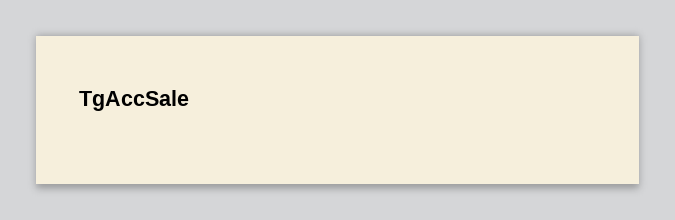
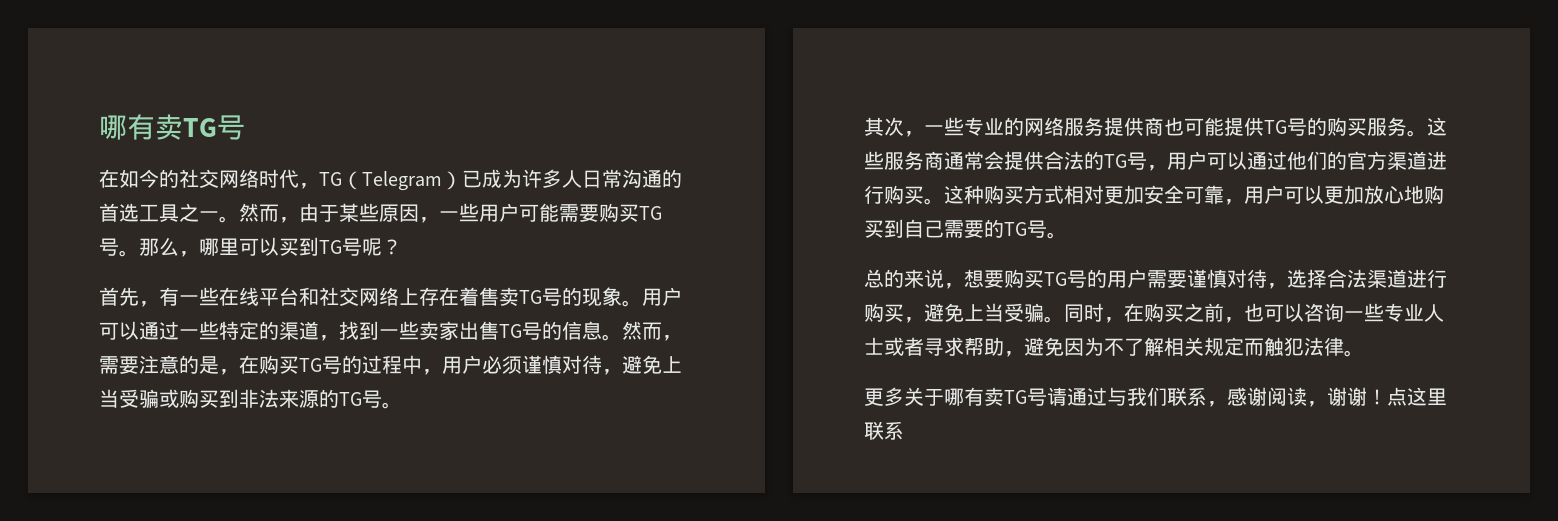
[79,90,189,111] TgAccSale -> [99,114,245,140] [99,169,682,191] [99,203,662,223] [99,237,402,257] [99,287,682,307] [99,321,682,341] [99,355,682,375] [99,389,402,409] [864,117,1447,137] [864,151,1447,171] [864,185,1444,205] [864,219,1067,239] [864,269,1447,289] [864,303,1444,323] [864,337,1364,357] [864,387,1447,407] [864,421,904,440] 哪有卖TG号 // 在如今的社交网络时代，TG（Telegram）已成为许多人日常沟通的首选工具之一。然而，由于某些原因，一些用户可能需要购买TG号。那么，哪里可以买到TG号呢？ // 首先，有一些在线平台和社交网络上存在着售卖TG号的现象。用户可以通过一些特定的渠道，找到一些卖家出售TG号的信息。然而，需要注意的是，在购买TG号的过程中，用户必须谨慎对待，避免上当受骗或购买到非法来源的TG号。 // 其次，一些专业的网络服务提供商也可能提供TG号的购买服务。这些服务商通常会提供合法的TG号，用户可以通过他们的官方渠道进行购买。这种购买方式相对更加安全可靠，用户可以更加放心地购买到自己需要的TG号。 // 总的来说，想要购买TG号的用户需要谨慎对待，选择合法渠道进行购买，避免上当受骗。同时，在购买之前，也可以咨询一些专业人士或者寻求帮助，避免因为不了解相关规定而触犯法律。 // 更多关于哪有卖TG号请通过与我们联系，感谢阅读，谢谢！点这里联系

